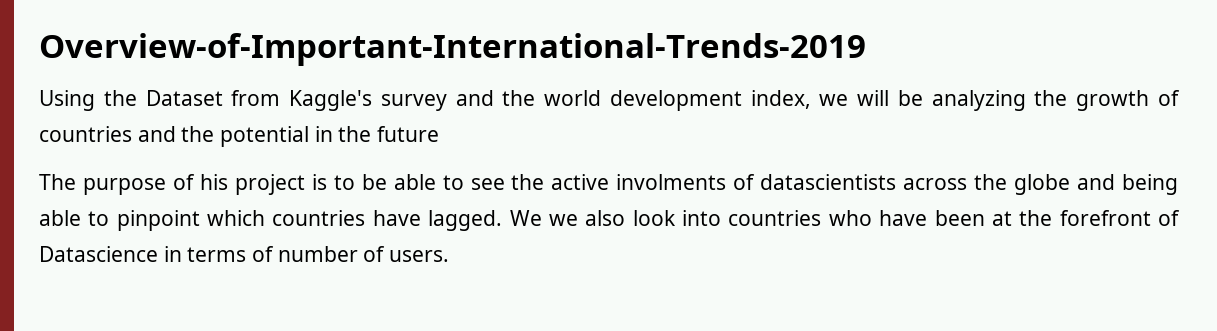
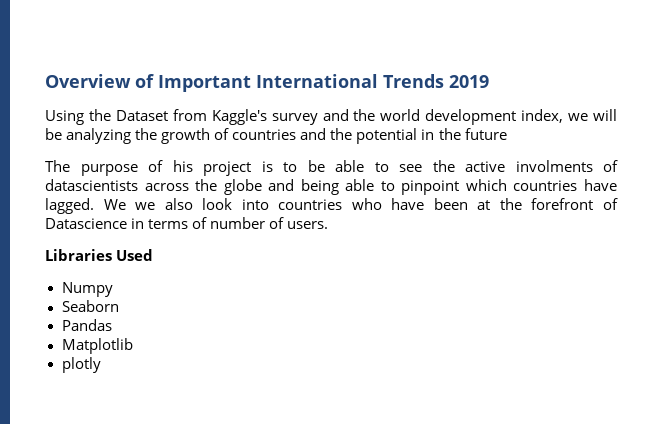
[39,33,866,66] Overview-of-Important-International-Trends-2019 -> [45,74,489,92] Overview of Important International Trends 2019
(450, 256) none -> [45,249,154,261] [61,282,113,297] [61,300,119,312] [61,319,112,331] [61,338,133,354] [61,357,101,373] // Libraries Used // Numpy // Seaborn // Pandas // Matplotlib // plotly

